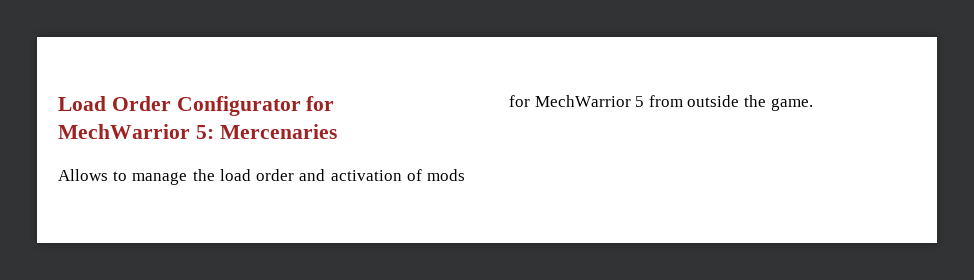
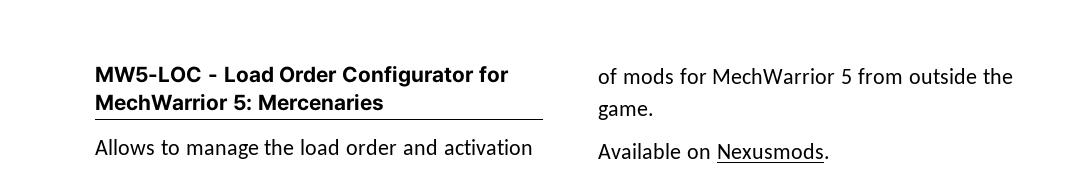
(58, 103) none -> [95,66,218,83] MW5-LOC -
(813, 104) none -> [598,143,830,159] // Available on Nexusmods.

